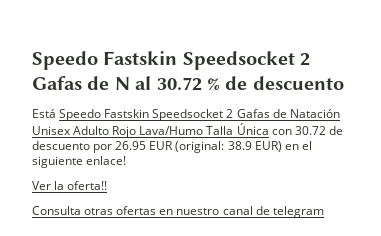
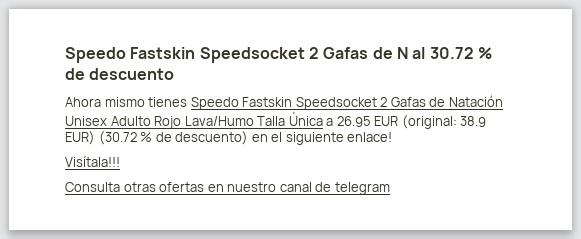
[32,109,56,118] Está -> [65,97,188,107] Ahora mismo tienes
[271,126,343,135] [32,141,113,153] con 30.72 de descuento por -> [326,118,334,126] a
(282, 146) none -> [98,131,249,145] (30.72 % de descuento)
[32,181,108,190] Ver la oferta!! -> [65,156,120,167] Visítala!!!

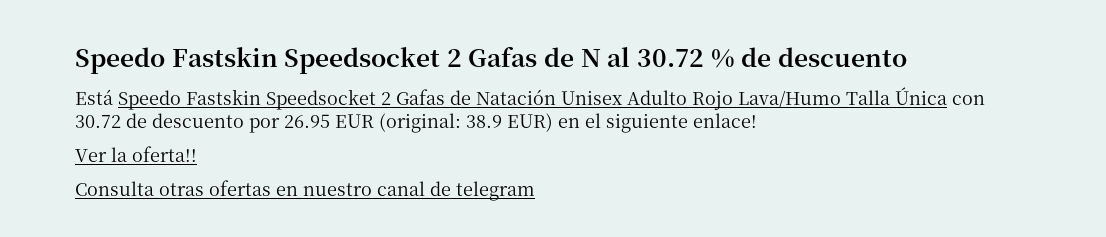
[65,97,188,107] Ahora mismo tienes -> [75,89,113,105] Está
[326,118,334,126] a -> [952,95,985,105] [75,113,280,133] con 30.72 de descuento por
[98,131,249,145] (30.72 % de descuento) -> (553, 122) none
[65,156,120,167] Visítala!!! -> [75,146,197,162] Ver la oferta!!

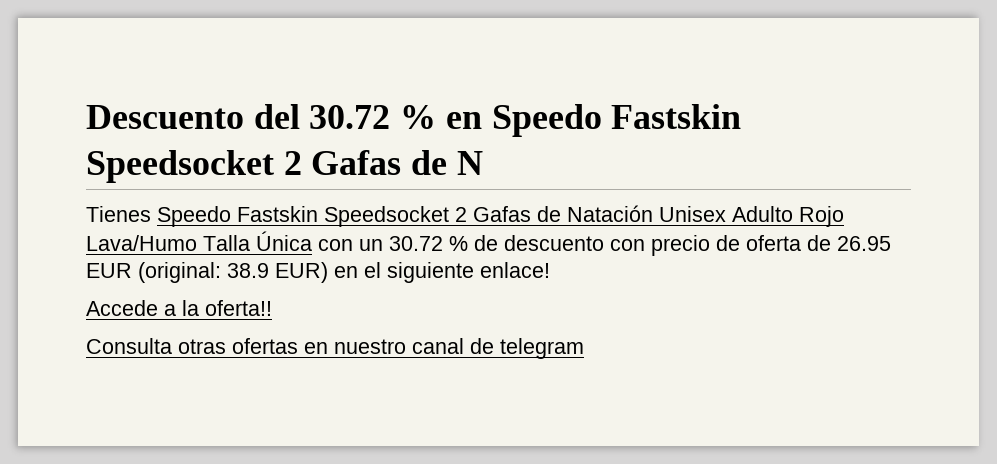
(75, 60) none -> [86,104,482,129] Descuento del 30.72 % en
[607,47,907,68] [75,89,113,105] al 30.72 % de descuento // Está -> [86,206,151,222] // Tienes
[75,113,280,133] 30.72 de descuento por -> [359,235,831,256] un 30.72 % de descuento con precio de oferta de
[75,149,107,162] Ver -> [86,300,176,316] Accede a

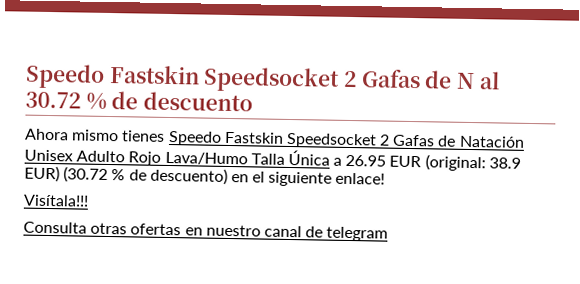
[86,104,482,129] Descuento del 30.72 % en -> (25, 76) none
[86,206,151,222] // Tienes -> [478,71,500,90] [25,91,254,112] [25,128,166,142] al 30.72 % de descuento // Ahora mismo tienes
[318,235,831,256] con un 30.72 % de descuento con precio de oferta de -> [333,157,343,166] a
(328, 272) none -> [63,166,228,185] (30.72 % de descuento)
[86,300,272,316] Accede a la oferta!! -> [23,194,89,207] Visítala!!!

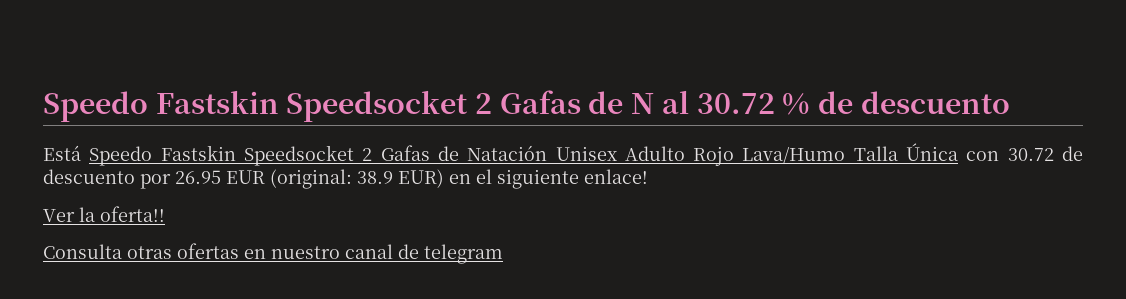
[25,128,166,142] Ahora mismo tienes -> [43,145,81,161] Está
[333,157,343,166] a -> [966,146,1083,161] [43,169,171,189] con 30.72 de descuento por
[63,166,228,185] (30.72 % de descuento) -> (444, 178) none
[23,194,89,207] Visítala!!! -> [43,206,165,222] Ver la oferta!!

